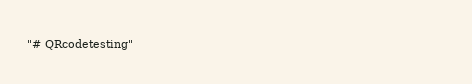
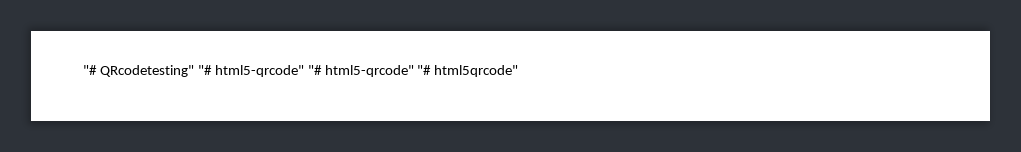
(133, 44) none -> [197,65,519,77] "# html5-qrcode" "# html5-qrcode" "# html5qrcode"

